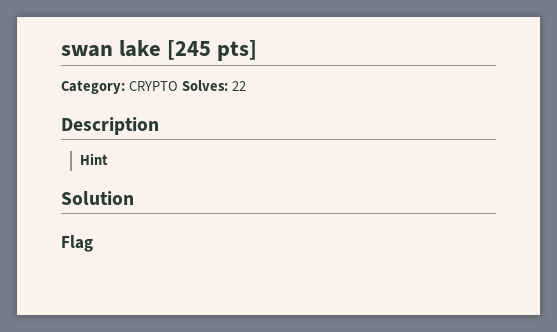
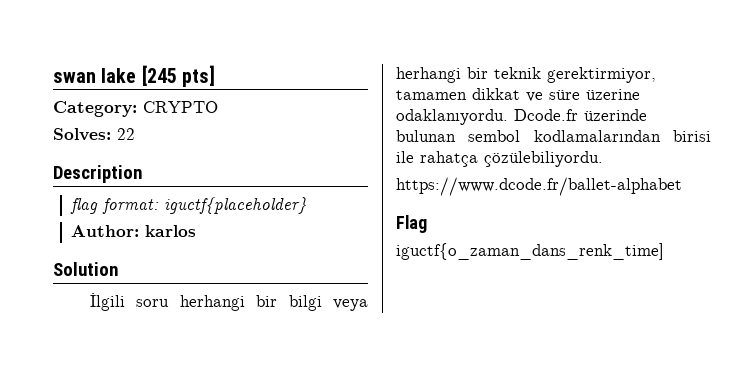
(178, 86) none -> (218, 107) //
[79,153,108,165] [61,191,134,205] Hint // Solution -> [70,197,308,214] [71,225,197,237] [53,262,118,276] [89,293,369,311] [396,67,656,83] [396,88,640,102] [396,109,647,125] [396,130,711,142] [396,151,603,167] [396,177,682,196] flag format: iguctf{placeholder} // Author: karlos // Solution // İlgili soru herhangi bir bilgi veya herhangi bir teknik gerektirmiyor, tamamen dikkat ve süre üzerine odaklanıyordu. Dcode.fr üzerinde bulunan sembol kodlamalarından birisi ile rahatça çözülebiliyordu. // https://www.dcode.fr/ballet-alphabet
(93, 243) none -> [396,243,664,260] // iguctf{o_zaman_dans_renk_time]

